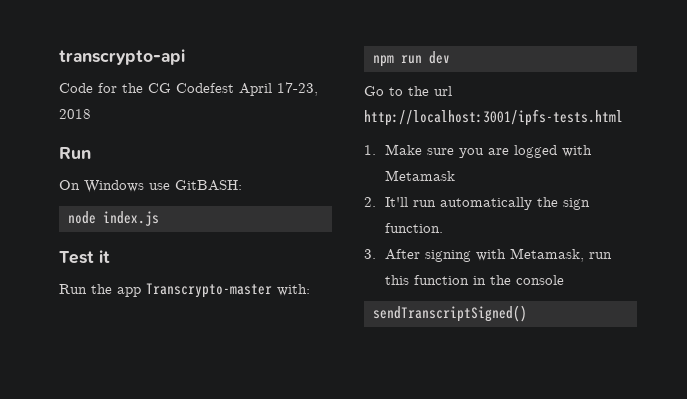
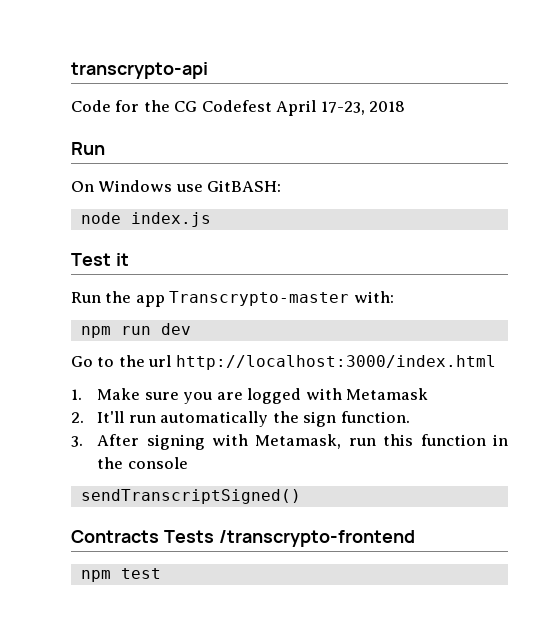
[364,109,623,126] http://localhost:3001/ipfs-tests.html -> [175,355,496,370] http://localhost:3000/index.html
(527, 313) none -> [71,530,415,547] [80,568,161,582] // Contracts Tests /transcrypto-frontend // npm test

